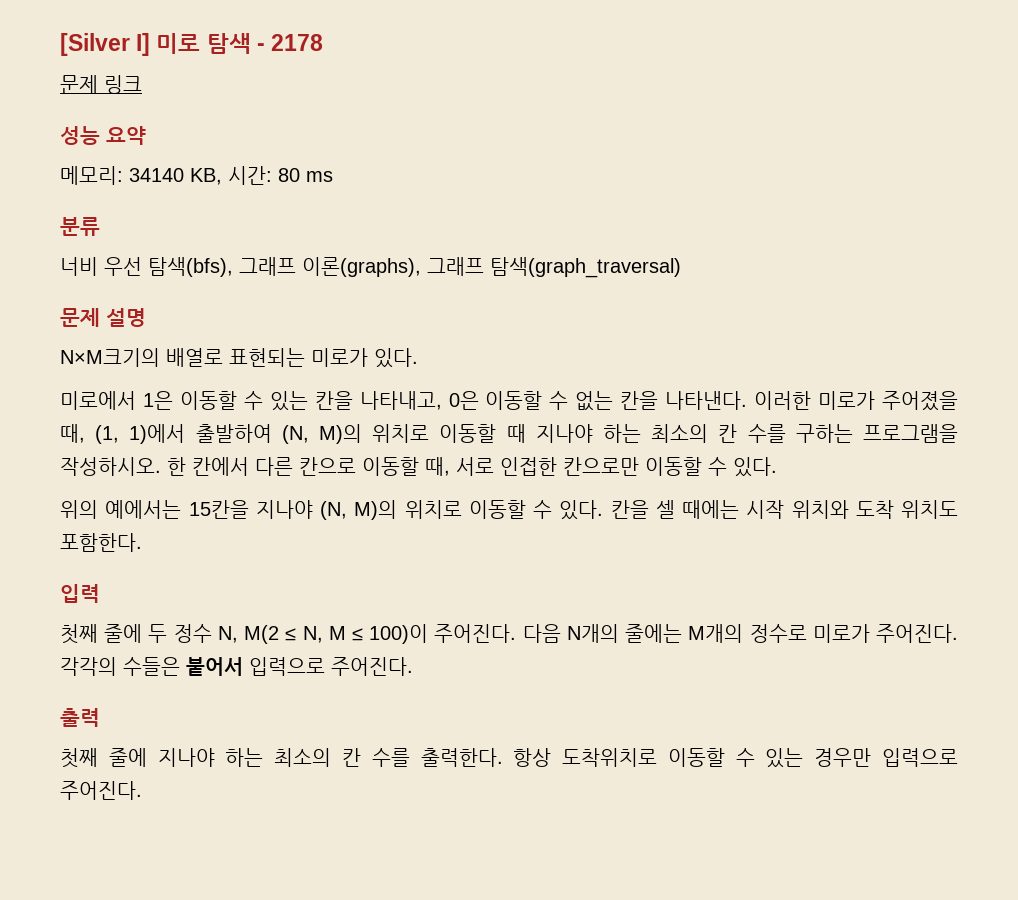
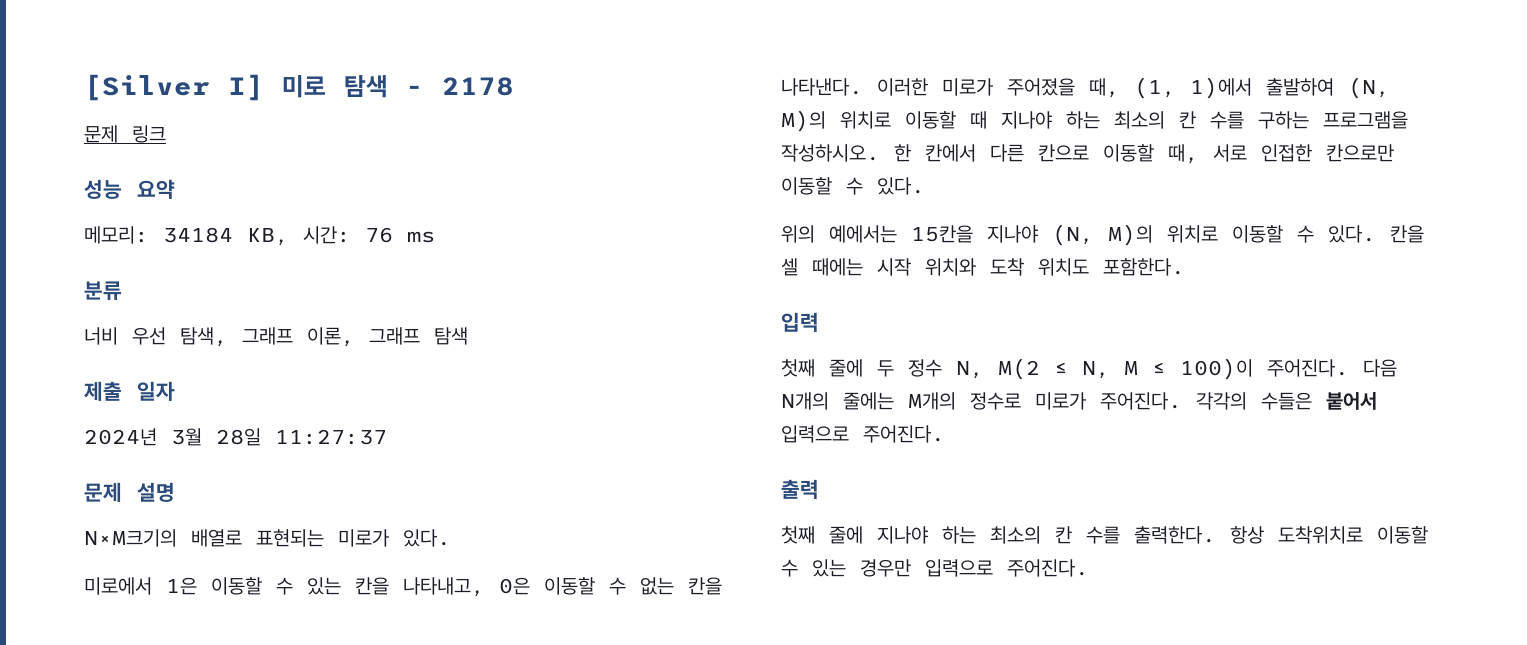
[129,168,184,182] 34140 -> [163,227,233,243] 34184
[278,168,300,182] 80 -> [365,227,393,243] 76
[148,257,681,278] 탐색(bfs), 그래프 이론(graphs), 그래프 탐색(graph_traversal) -> [180,327,468,347] [84,381,175,401] [84,428,387,446] 탐색, 그래프 이론, 그래프 탐색 // 제출 일자 // 2024년 3월 28일 11:27:37

